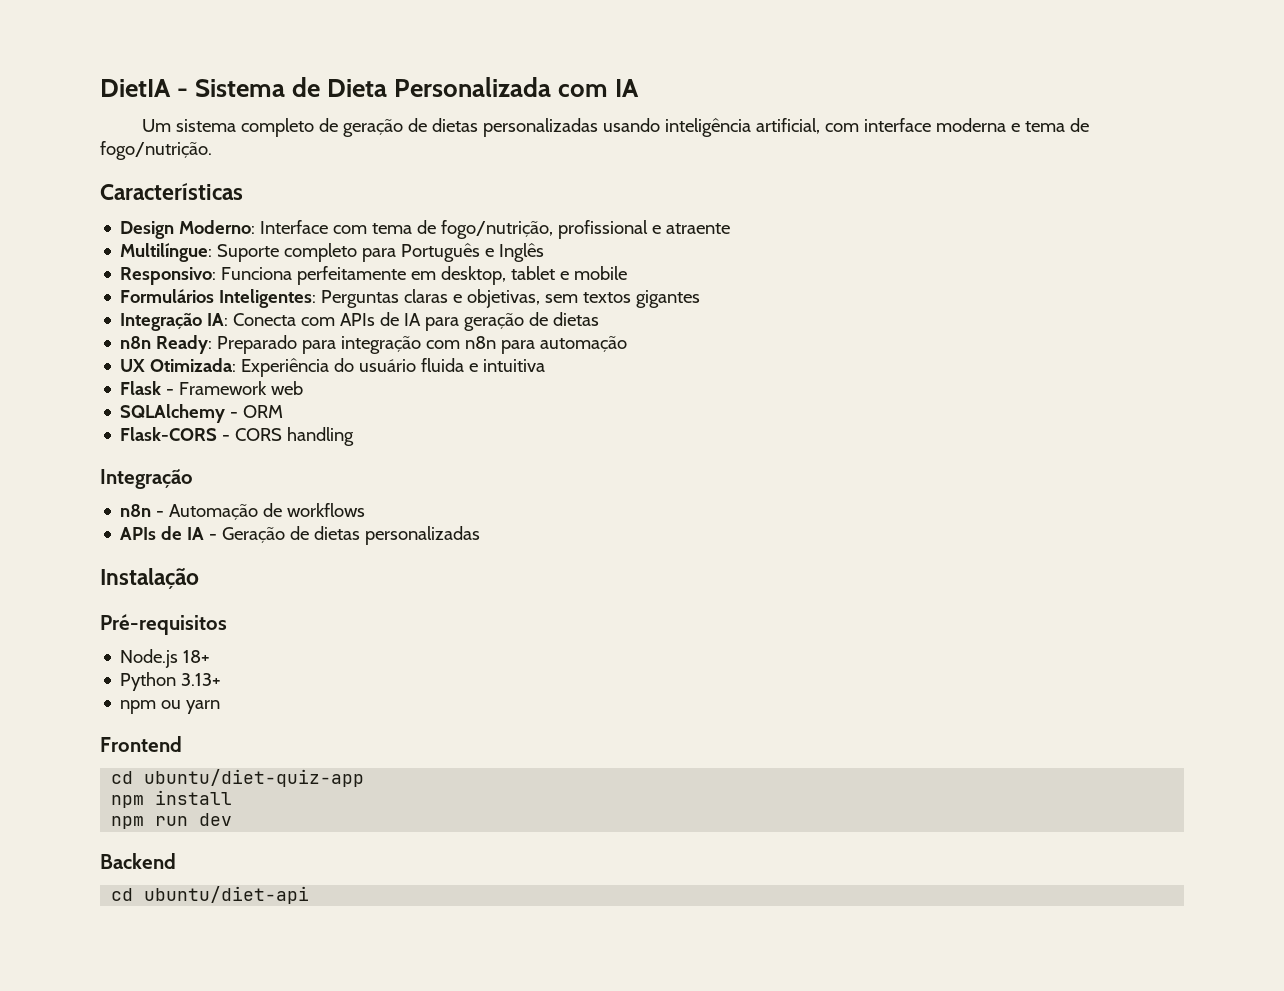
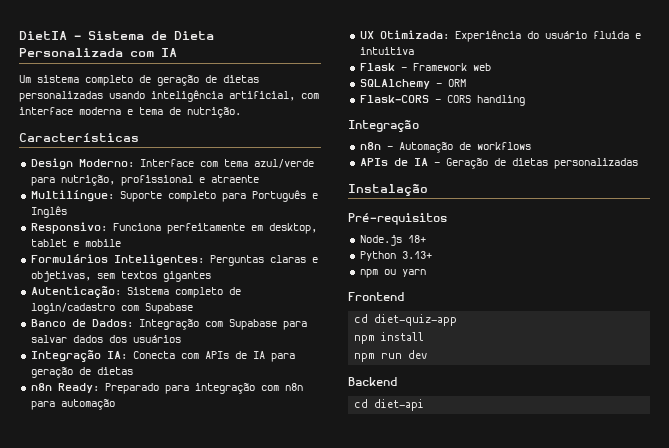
[100,141,212,160] fogo/nutrição. -> [187,107,241,118] nutrição.
[417,220,554,239] de fogo/nutrição, -> [253,159,314,168] [30,175,115,186] azul/verde para nutrição,
(701, 299) none -> [30,286,241,298] [30,303,193,314] [30,319,307,330] [30,335,181,343] // Autenticação: Sistema completo de login/cadastro com Supabase // Banco de Dados: Integração com Supabase para salvar dados dos usuários
[144,769,365,787] ubuntu/diet-quiz-app -> [374,314,458,326] diet-quiz-app
[144,886,310,904] ubuntu/diet-api -> [374,399,425,411] diet-api

